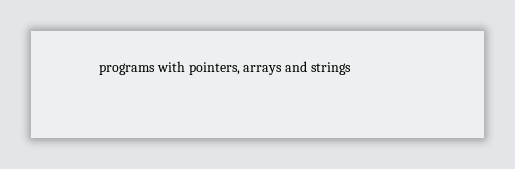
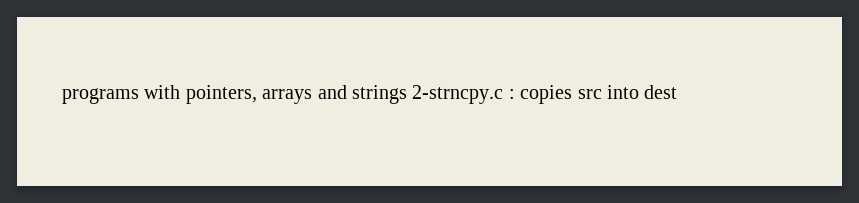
(351, 68) none -> [412,85,678,104] 2-strncpy.c : copies src into dest

